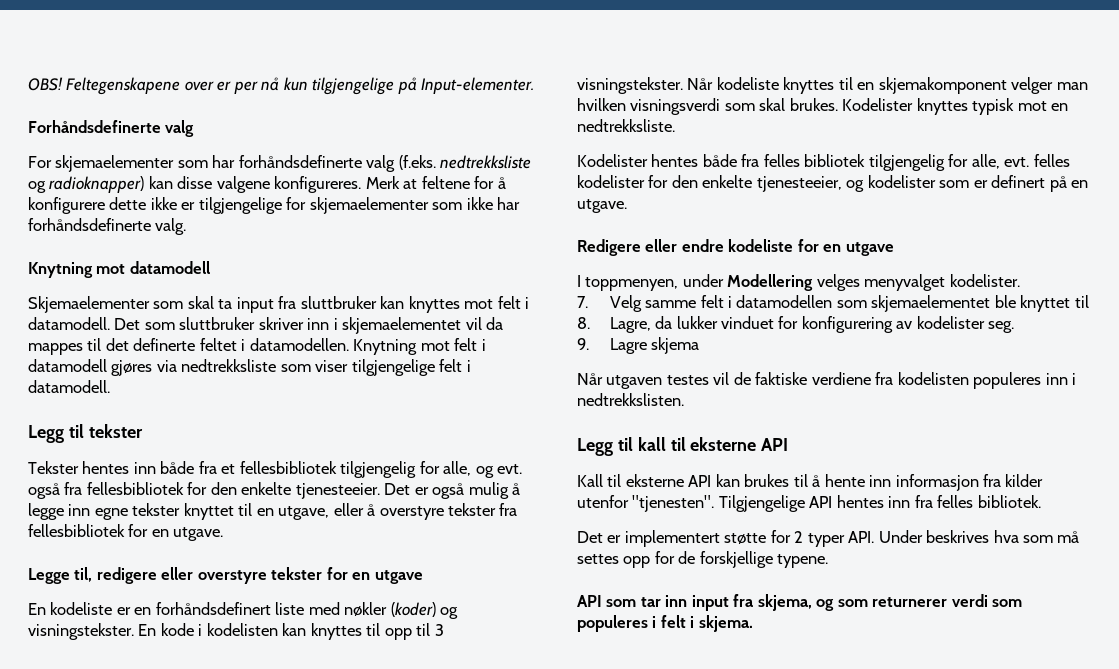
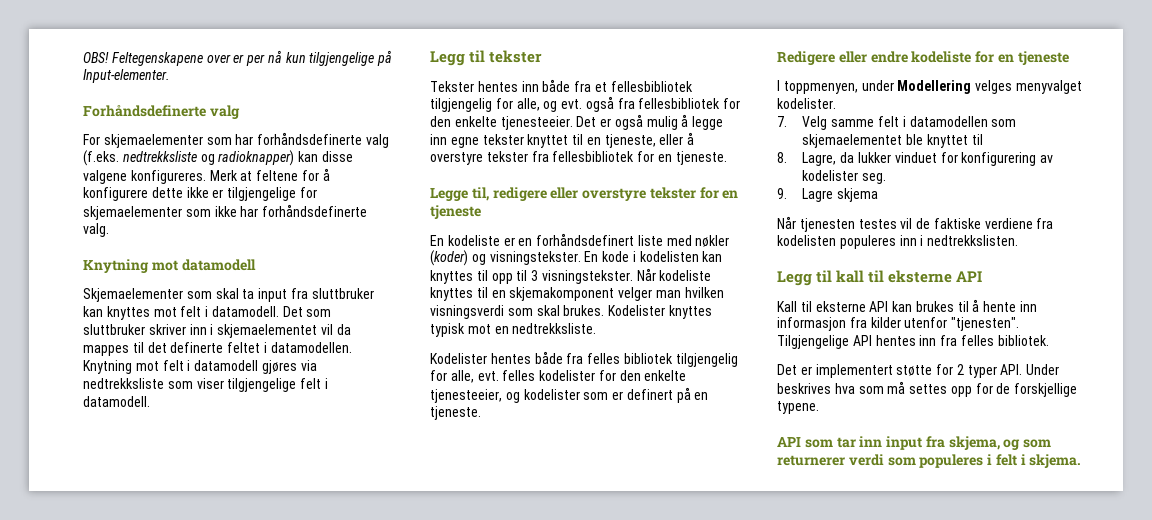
[278,506,330,520] utgave, -> [604,134,656,148] tjeneste,
[173,527,224,541] utgave. -> [675,151,727,165] tjeneste.
[374,570,423,584] utgave -> [430,205,481,219] tjeneste
[577,199,627,213] utgave. -> [430,406,481,420] tjeneste.
[845,242,894,256] utgave -> [1017,51,1069,65] tjeneste
[606,375,663,389] utgaven -> [799,218,855,232] tjenesten

